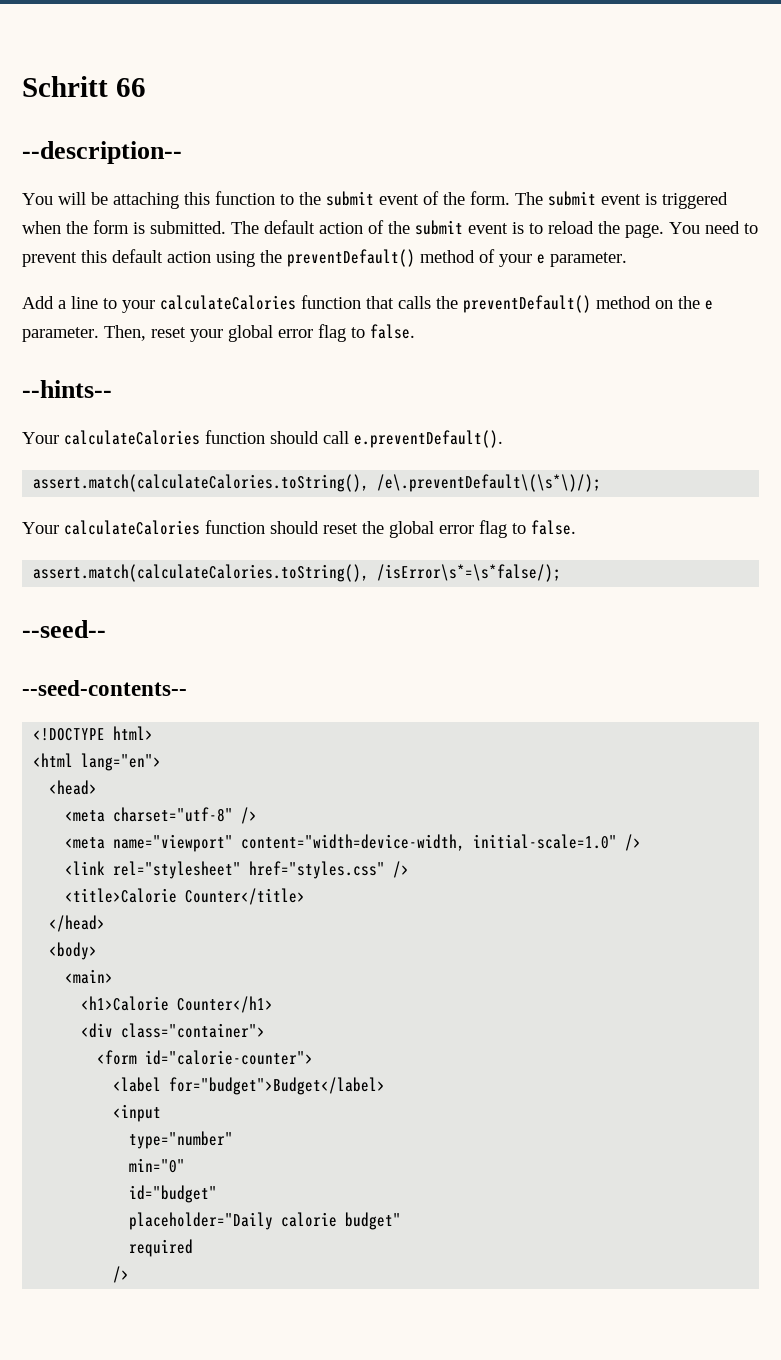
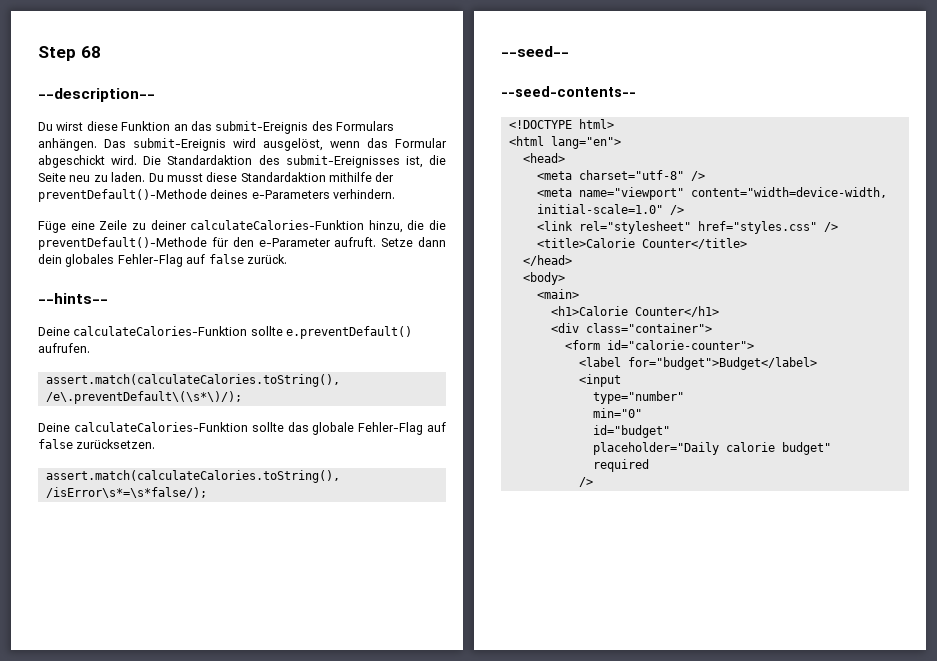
[22,76,146,97] Schritt 66 -> [38,46,101,61] Step 68
[22,191,728,209] [22,220,758,238] [22,249,627,267] [22,295,713,313] [22,324,415,342] [22,380,112,398] [22,430,503,448] [33,474,602,492] [22,520,576,538] You will be attaching this function to the submit event of the form. The submit event is triggered when the form is submitted. The default action of the submit event is to reload the page. You need to prevent this default action using the preventDefault() method of your e parameter. // Add a line to your calculateCalories function that calls the preventDefault() method on the e parameter. Then, reset your global error flag to false. // --hints-- // Your calculateCalories function should call e.preventDefault(). // assert.match(calculateCalories.toString(), /e\.preventDefault\(\s*\)/); // Your calculateCalories function should reset the global error flag to false. -> [38,121,394,134] [38,138,447,151] [38,155,446,168] [38,172,395,182] [38,189,396,202] [38,220,446,233] [38,237,446,250] [38,254,287,267] [38,293,108,304] [38,326,413,339] [38,343,90,353] [45,374,340,387] [45,391,242,404] [38,422,446,435] [38,439,156,449] Du wirst diese Funktion an das submit-Ereignis des Formulars anhängen. Das submit-Ereignis wird ausgelöst, wenn das Formular abgeschickt wird. Die Standardaktion des submit-Ereignisses ist, die Seite neu zu laden. Du musst diese Standardaktion mithilfe der preventDefault()-Methode deines e-Parameters verhindern. // Füge eine Zeile zu deiner calculateCalories-Funktion hinzu, die die preventDefault()-Methode für den e-Parameter aufruft. Setze dann dein globales Fehler-Flag auf false zurück. // --hints-- // Deine calculateCalories-Funktion sollte e.preventDefault() aufrufen. // assert.match(calculateCalories.toString(), /e\.preventDefault\(\s*\)/); // Deine calculateCalories-Funktion sollte das globale Fehler-Flag auf false zurücksetzen.

